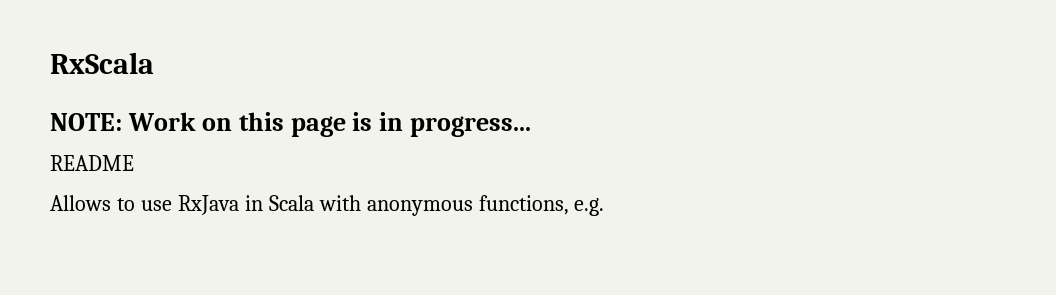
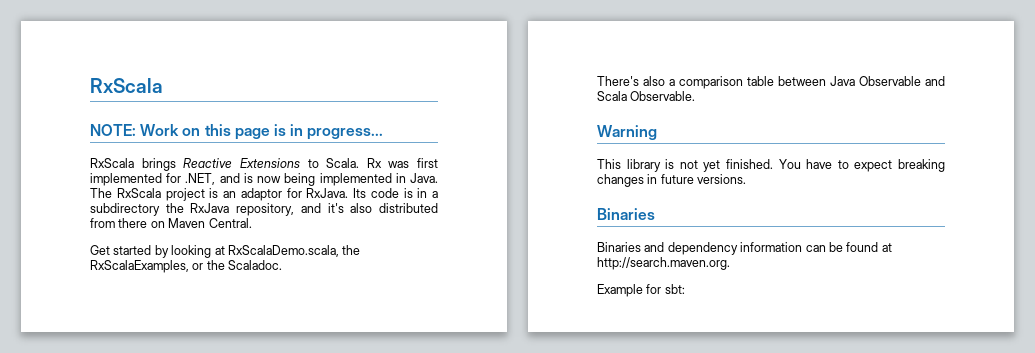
[50,155,134,171] [50,195,605,216] README // Allows to use RxJava in Scala with anonymous functions, e.g. -> [90,158,438,171] [90,173,439,186] [90,188,438,201] [90,203,438,216] [90,218,252,228] [90,245,361,258] [90,260,283,273] [597,76,945,89] [597,91,696,101] [597,125,657,140] [597,159,945,172] [597,174,747,187] [597,208,655,220] [597,242,892,255] [597,257,730,270] [597,284,685,297] RxScala brings Reactive Extensions to Scala. Rx was first implemented for .NET, and is now being implemented in Java. The RxScala project is an adaptor for RxJava. Its code is in a subdirectory the RxJava repository, and it's also distributed from there on Maven Central. // Get started by looking at RxScalaDemo.scala, the RxScalaExamples, or the Scaladoc. // There's also a comparison table between Java Observable and Scala Observable. // Warning // This library is not yet finished. You have to expect breaking changes in future versions. // Binaries // Binaries and dependency information can be found at http://search.maven.org. // Example for sbt:

